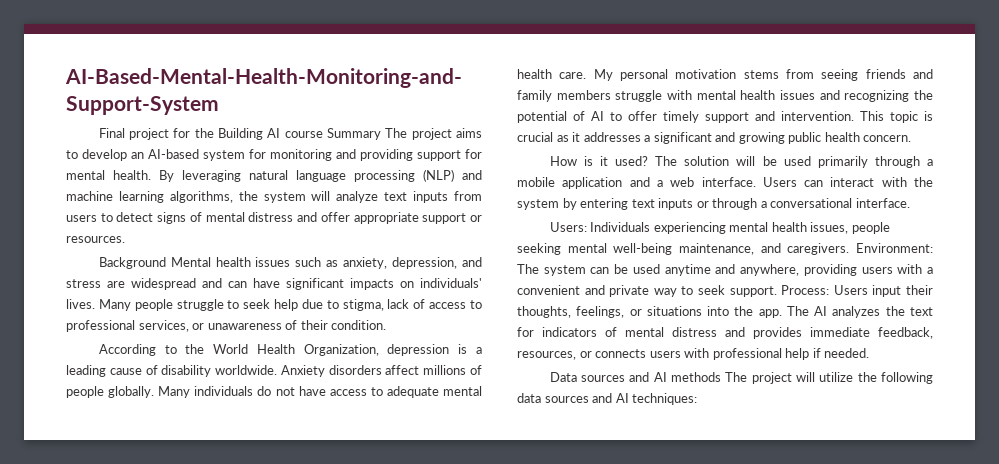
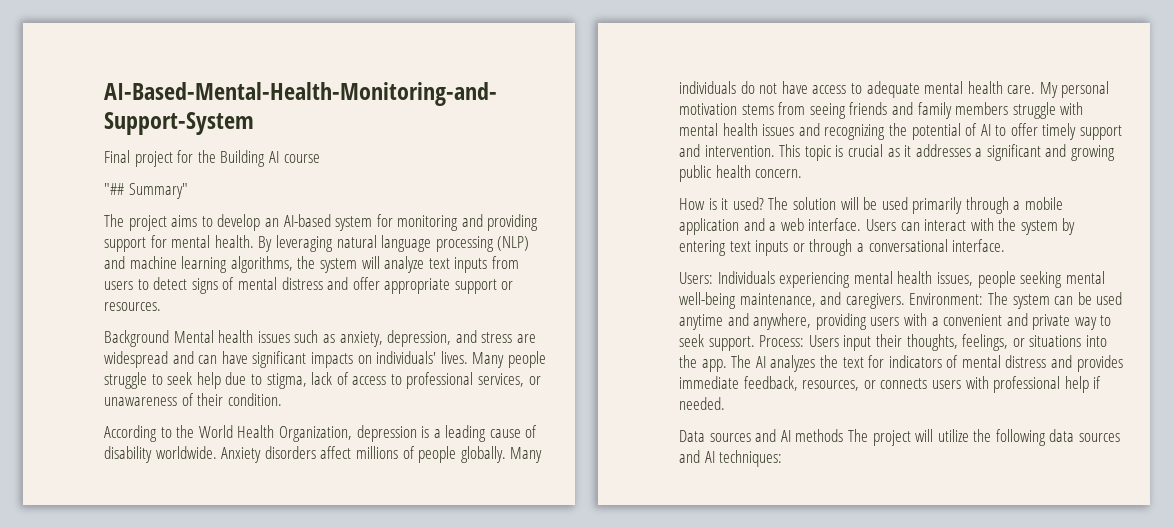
[327,128,382,140] Summary -> [104,183,188,199] // "## Summary" //

